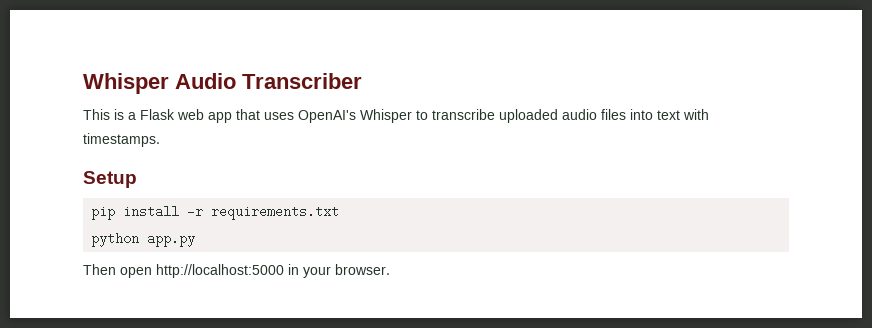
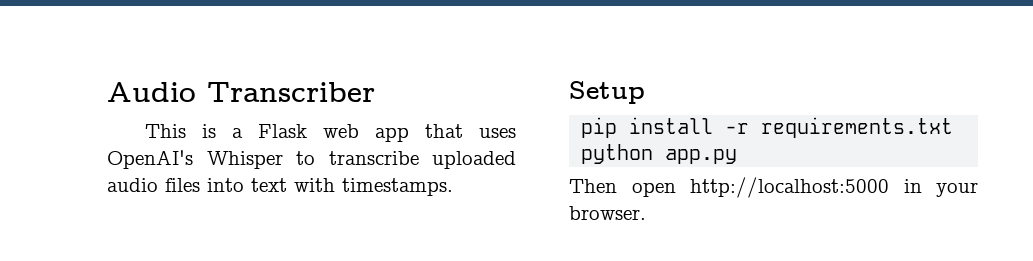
[83,73,169,94] Whisper -> (107, 92) none

